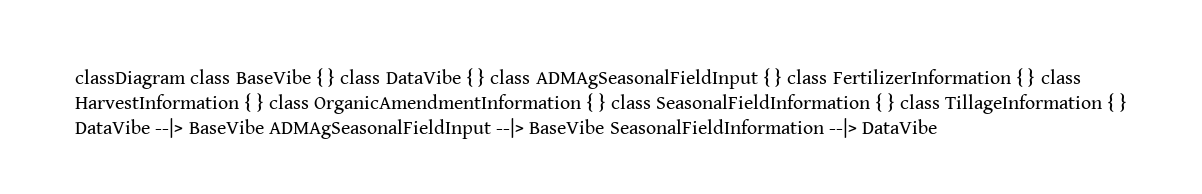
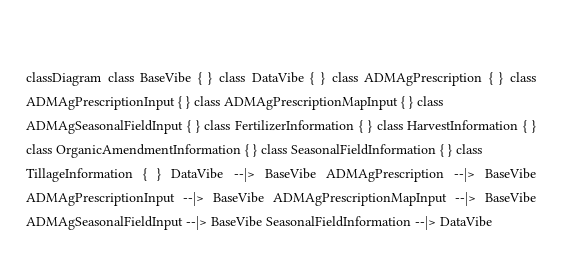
(531, 76) none -> [364,72,537,86] [26,96,443,110] ADMAgPrescription { } class ADMAgPrescriptionInput { } class ADMAgPrescriptionMapInput { } class
(264, 126) none -> [325,168,536,182] [26,192,536,206] ADMAgPrescription --|> BaseVibe ADMAgPrescriptionInput --|> BaseVibe ADMAgPrescriptionMapInput --|> BaseVibe

